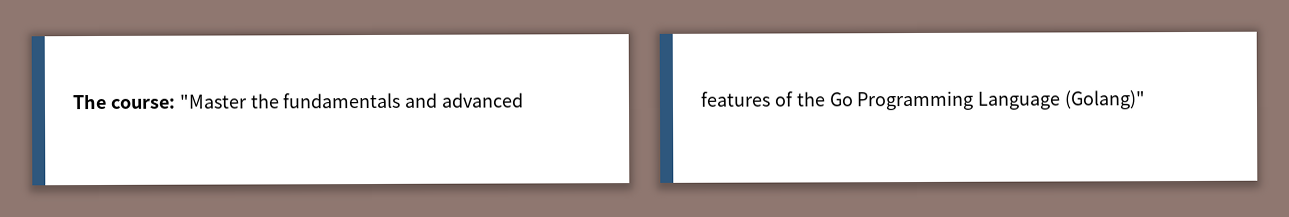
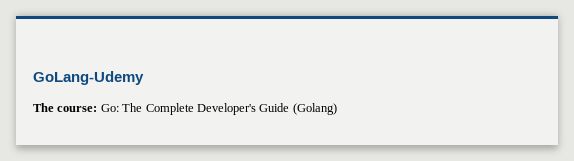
(72, 101) none -> [33,71,144,85] GoLang-Udemy //
[178,90,1147,111] "Master the fundamentals and advanced features of the Go Programming Language (Golang)" -> [100,103,337,115] Go: The Complete Developer's Guide (Golang)

